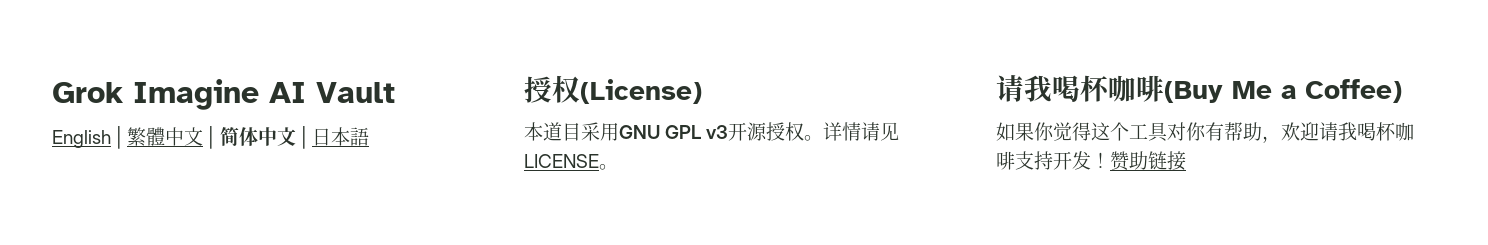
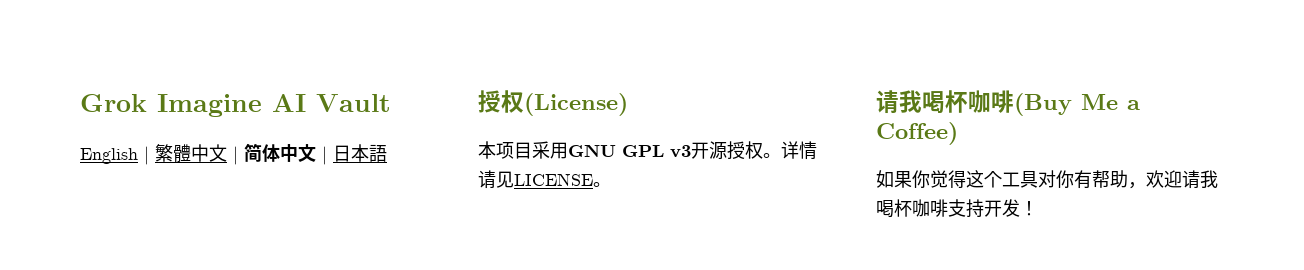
[543,122,562,141] 道 -> [496,142,514,159] 项
[1110,151,1186,171] 赞助链接 -> (1038, 208) none

